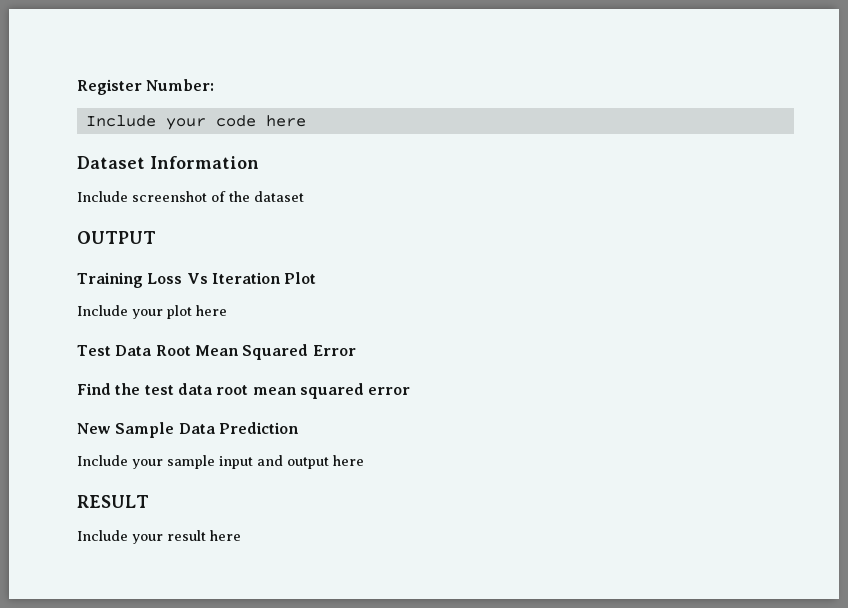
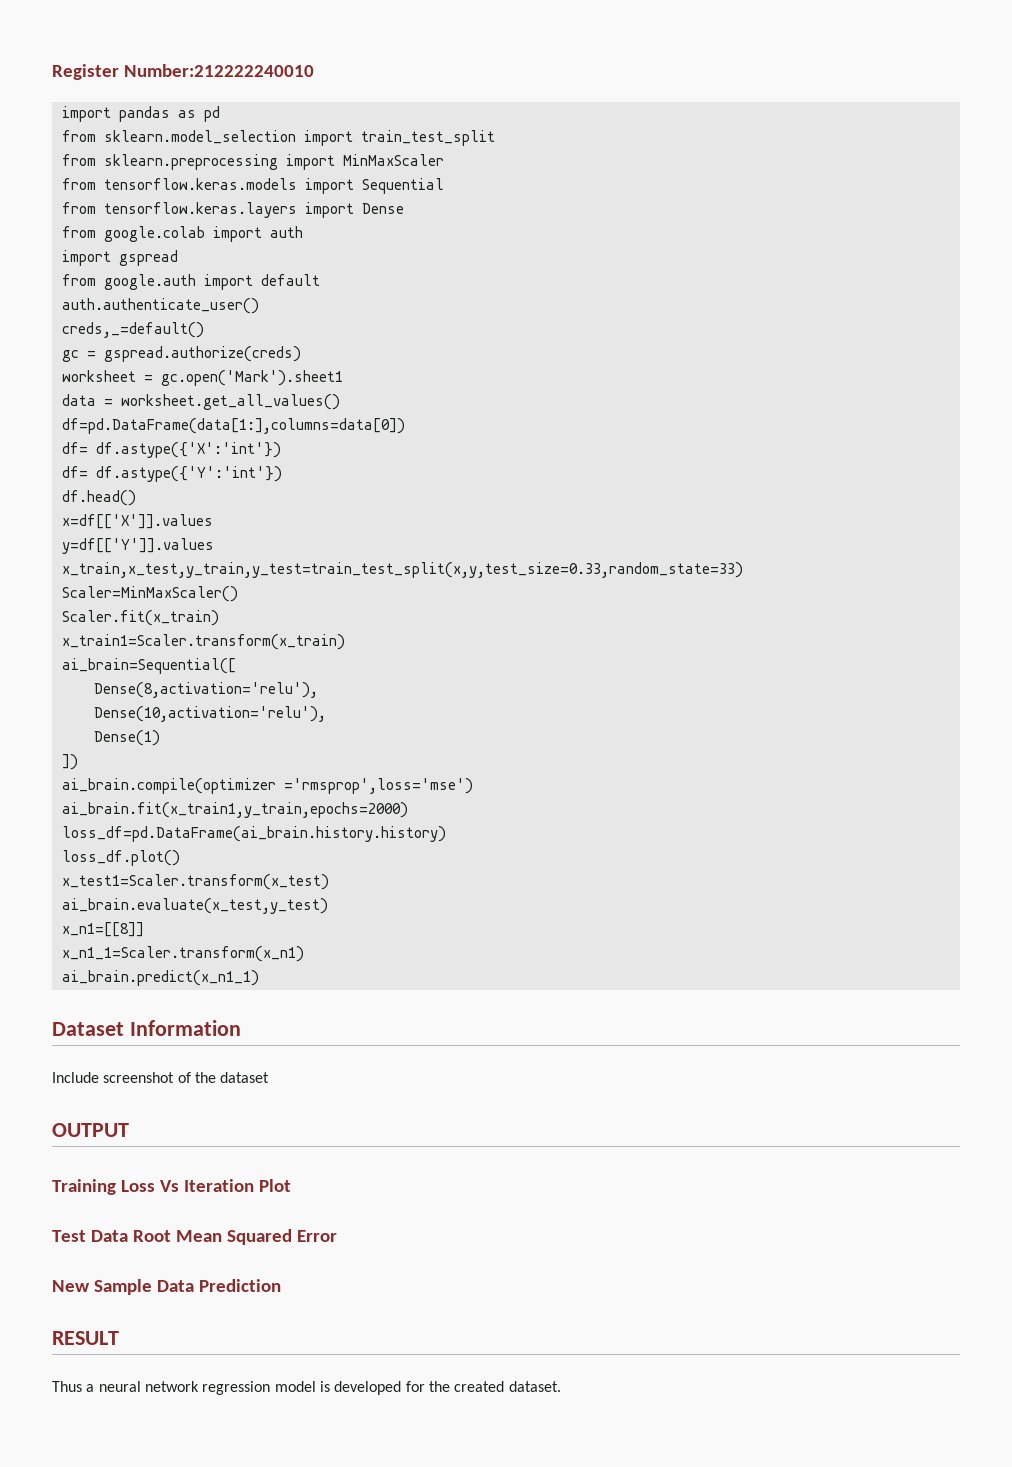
[146,79,215,91] [85,115,306,130] Number: // Include your code here -> [123,64,314,77] [61,106,220,122] [61,130,495,146] [61,154,444,170] [61,178,444,194] [61,202,404,218] [61,226,303,242] [61,250,178,266] [61,274,320,290] [61,298,259,314] [61,322,204,338] [61,346,301,362] [61,370,343,386] [61,394,340,410] [61,418,405,434] [61,442,281,458] [61,466,282,482] [61,490,136,506] [61,514,213,529] [61,538,214,554] [61,562,743,578] [61,586,238,602] [61,610,219,626] [61,634,345,650] [61,658,236,674] [93,682,318,698] [93,706,326,722] [93,730,160,746] [61,754,78,770] [61,778,473,794] [61,802,408,818] [61,826,446,842] [61,850,180,866] [61,874,329,890] [61,898,328,914] [61,922,144,937] [61,946,304,962] [61,970,259,986] Number:212222240010 // import pandas as pd // from sklearn.model_selection import train_test_split // from sklearn.preprocessing import MinMaxScaler // from tensorflow.keras.models import Sequential // from tensorflow.keras.layers import Dense // from google.colab import auth // import gspread // from google.auth import default // auth.authenticate_user() // creds,_=default() // gc = gspread.authorize(creds) // worksheet = gc.open('Mark').sheet1 // data = worksheet.get_all_values() // df=pd.DataFrame(data[1:],columns=data[0]) // df= df.astype({'X':'int'}) // df= df.astype({'Y':'int'}) // df.head() // x=df[['X']].values // y=df[['Y']].values // x_train,x_test,y_train,y_test=train_test_split(x,y,test_size=0.33,random_state=33) // Scaler=MinMaxScaler() // Scaler.fit(x_train) // x_train1=Scaler.transform(x_train) // ai_brain=Sequential([ // Dense(8,activation='relu'), // Dense(10,activation='relu'), // Dense(1) // ]) // ai_brain.compile(optimizer ='rmsprop',loss='mse') // ai_brain.fit(x_train1,y_train,epochs=2000) // loss_df=pd.DataFrame(ai_brain.history.history) // loss_df.plot() // x_test1=Scaler.transform(x_test) // ai_brain.evaluate(x_test,y_test) // x_n1=[[8]] // x_n1_1=Scaler.transform(x_n1) // ai_brain.predict(x_n1_1)
[77,305,227,319] // Include your plot here -> (291, 1185) none
[77,383,411,399] [77,422,299,438] [77,455,364,469] [77,495,149,508] [77,530,241,544] Find the test data root mean squared error // New Sample Data Prediction // Include your sample input and output here // RESULT // Include your result here -> [52,1279,281,1295] [52,1331,119,1345] [52,1381,561,1395] New Sample Data Prediction // RESULT // Thus a neural network regression model is developed for the created dataset.

